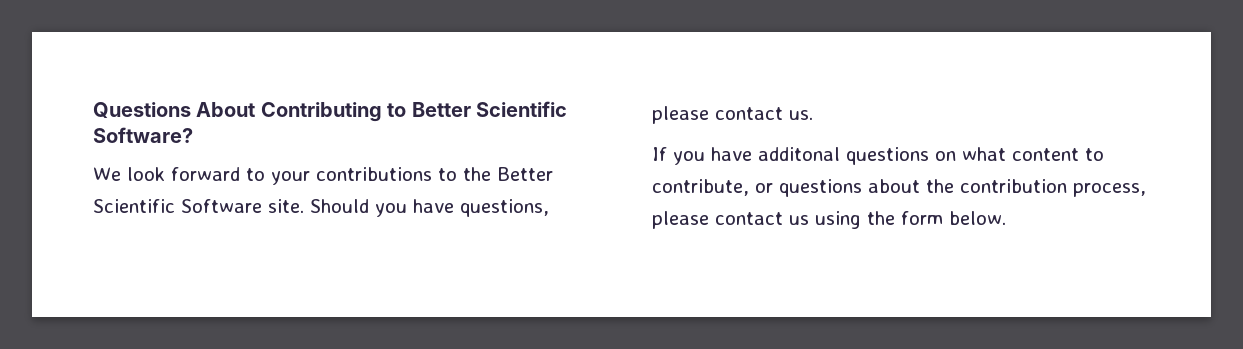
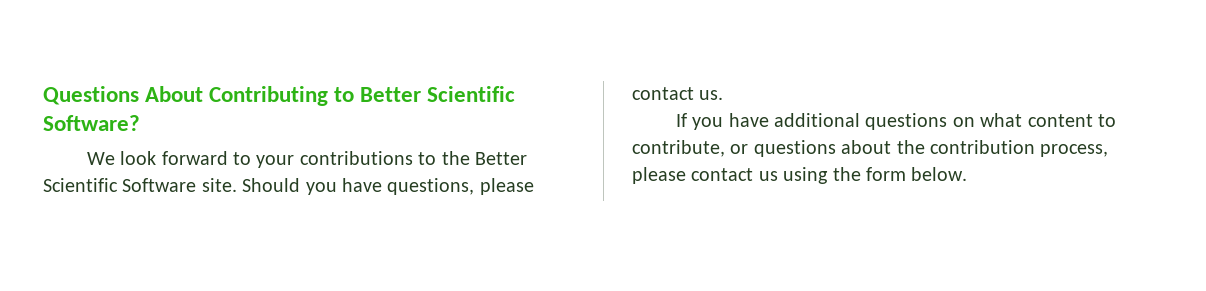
[758,147,840,161] additonal -> [774,113,861,127] additional

